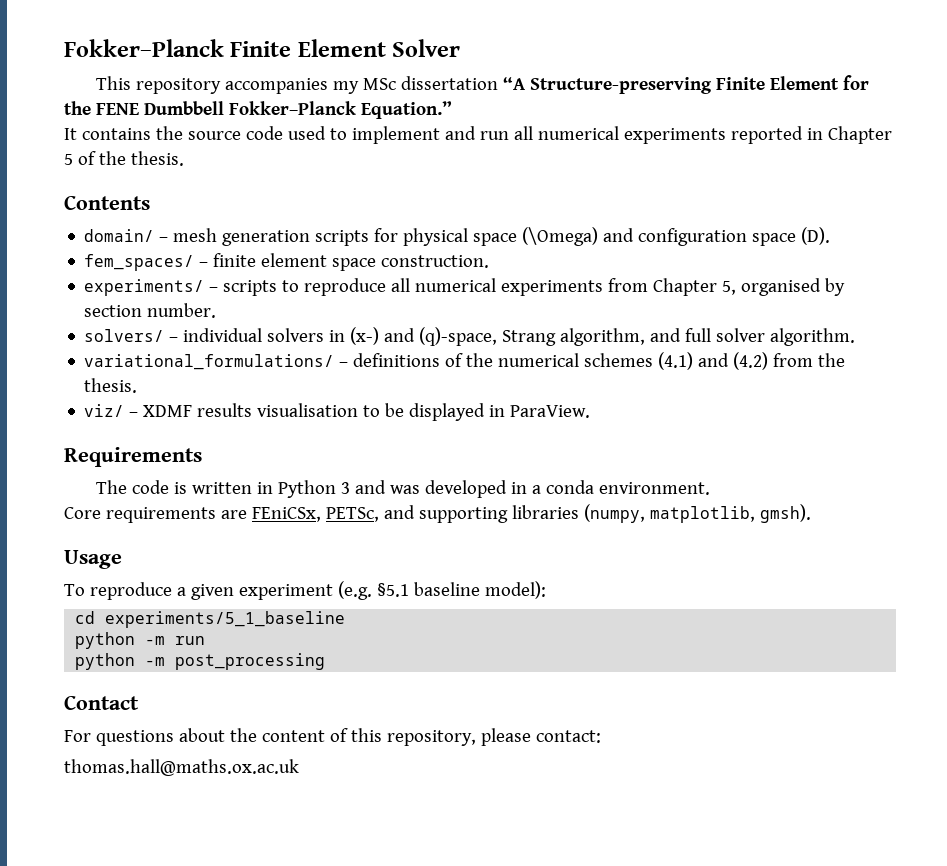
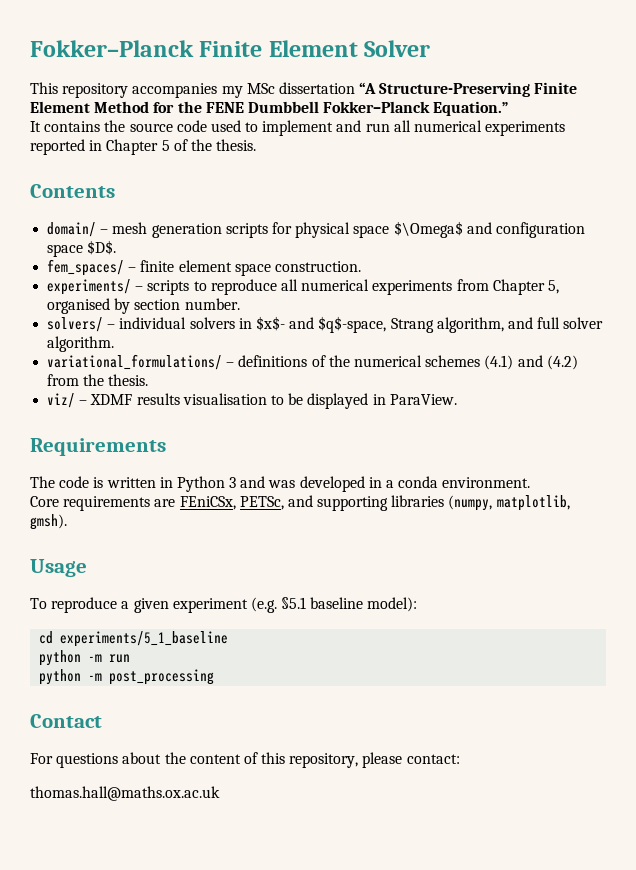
[530,76,840,94] Structure-preserving Finite Element -> [379,82,578,97] [30,101,150,113] Structure-Preserving Finite Element Method
[522,227,599,246] (\Omega) -> [393,221,463,238] $\Omega$
[801,227,831,245] (D). -> [87,240,117,255] $D$.
[350,327,498,346] (x-) and (q)-space, -> [255,316,387,333] $x$- and $q$-space,

